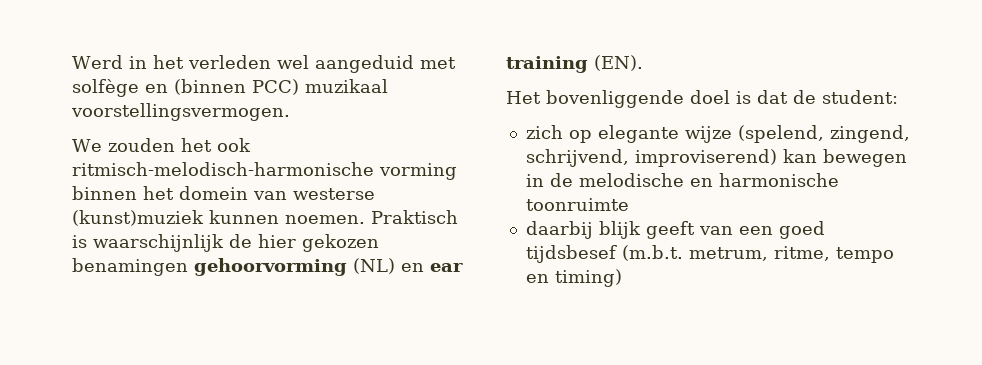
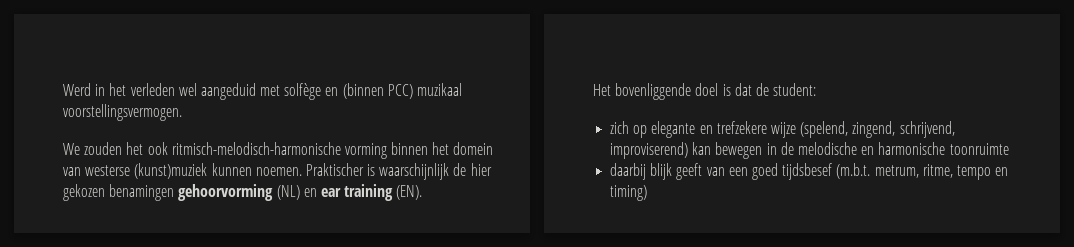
[371,210,458,224] Praktisch -> [305,163,364,176] Praktischer
(679, 134) none -> [699,121,767,134] en trefzekere

